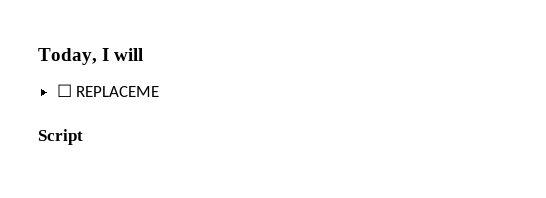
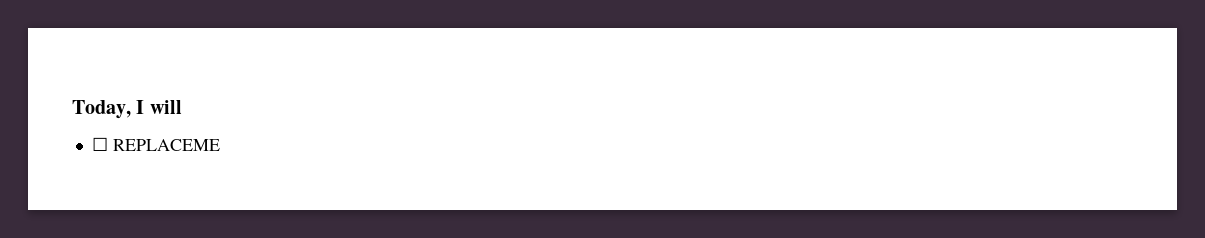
[38,129,83,145] // Script -> (220, 145) none

